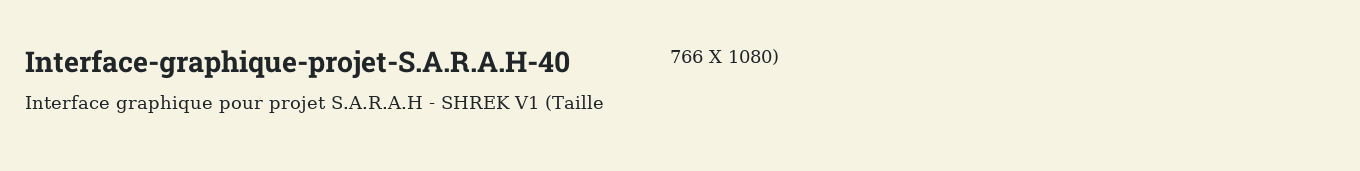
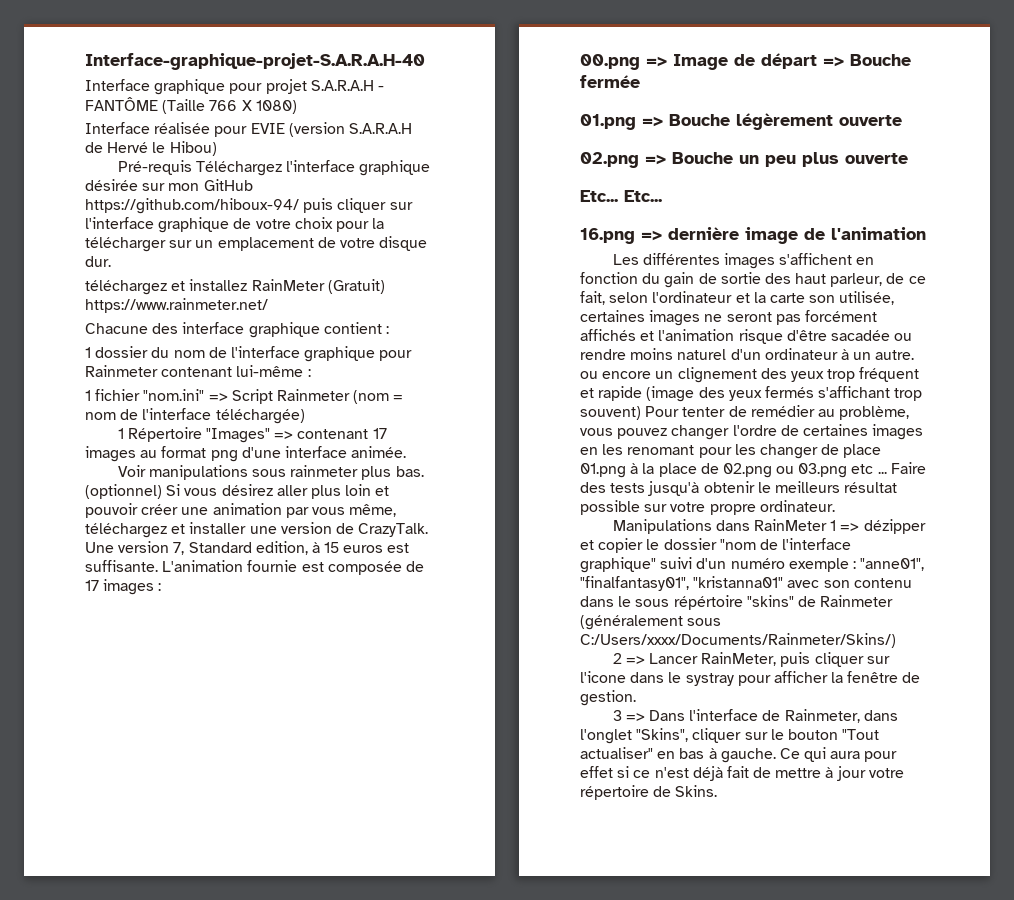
[441,96,539,109] SHREK V1 -> [85,97,158,111] FANTÔME
(779, 57) none -> [85,122,412,137] [85,141,217,156] [117,160,431,176] [85,179,253,191] [85,198,413,214] [85,217,385,233] [85,236,428,252] [85,256,111,267] [85,279,385,295] [85,298,268,313] [85,322,389,338] [85,346,413,362] [85,365,311,377] [85,389,404,404] [85,408,305,424] [117,427,387,443] [85,446,407,462] [117,465,424,480] [85,484,390,499] [85,503,397,518] [85,522,429,538] [85,541,410,555] [85,560,424,575] [85,579,162,595] [580,53,911,70] [580,75,640,88] [580,113,902,130] [580,152,908,168] [580,190,662,202] [580,227,926,244] [612,253,875,269] [580,272,926,288] [580,291,895,305] [580,310,877,326] [580,329,913,344] [580,348,915,360] [580,367,920,383] [580,386,923,402] [580,405,910,420] [580,424,924,440] [580,444,882,459] [580,462,926,478] [580,481,898,496] [580,500,835,515] [612,519,926,534] [580,538,852,553] [580,557,925,573] [580,576,912,591] [580,595,894,610] [580,615,722,630] [580,633,896,648] [612,652,890,667] [580,671,921,686] [580,690,636,706] [612,709,898,723] [580,728,880,744] [580,747,898,763] [580,766,904,781] [580,785,718,800] // Interface réalisée pour EVIE (version S.A.R.A.H de Hervé le Hibou) // Pré-requis Téléchargez l'interface graphique désirée sur mon GitHub https://github.com/hiboux-94/ puis cliquer sur l'interface graphique de votre choix pour la télécharger sur un emplacement de votre disque dur. // téléchargez et installez RainMeter (Gratuit) https://www.rainmeter.net/ // Chacune des interface graphique contient : // 1 dossier du nom de l'interface graphique pour Rainmeter contenant lui-même : // 1 fichier "nom.ini" => Script Rainmeter (nom = nom de l'interface téléchargée) // 1 Répertoire "Images" => contenant 17 images au format png d'une interface animée. // Voir manipulations sous rainmeter plus bas. (optionnel) Si vous désirez aller plus loin et pouvoir créer une animation par vous même, téléchargez et installer une version de CrazyTalk. Une version 7, Standard edition, à 15 euros est suffisante. L'animation fournie est composée de 17 images : // 00.png => Image de départ => Bouche fermée // 01.png => Bouche légèrement ouverte // 02.png => Bouche un peu plus ouverte // Etc... Etc... // 16.png => dernière image de l'animation // Les différentes images s'affichent en fonction du gain de sortie des haut parleur, de ce fait, selon l'ordinateur et la carte son utilisée, certaines images ne seront pas forcément affichés et l'animation risque d'être sacadée ou rendre moins naturel d'un ordinateur à un autre. ou encore un clignement des yeux trop fréquent et rapide (image des yeux fermés s'affichant trop souvent) Pour tenter de remédier au problème, vous pouvez changer l'ordre de certaines images en les renomant pour les changer de place 01.png à la place de 02.png ou 03.png etc ... Faire des tests jusqu'à obtenir le meilleurs résultat possible sur votre propre ordinateur. // Manipulations dans RainMeter 1 => dézipper et copier le dossier "nom de l'interface graphique" suivi d'un numéro exemple : "anne01", "finalfantasy01", "kristanna01" avec son contenu dans le sous répértoire "skins" de Rainmeter (généralement sous C:/Users/xxxx/Documents/Rainmeter/Skins/) // 2 => Lancer RainMeter, puis cliquer sur l'icone dans le systray pour afficher la fenêtre de gestion. // 3 => Dans l'interface de Rainmeter, dans l'onglet "Skins", cliquer sur le bouton "Tout actualiser" en bas à gauche. Ce qui aura pour effet si ce n'est déjà fait de mettre à jour votre répertoire de Skins.

